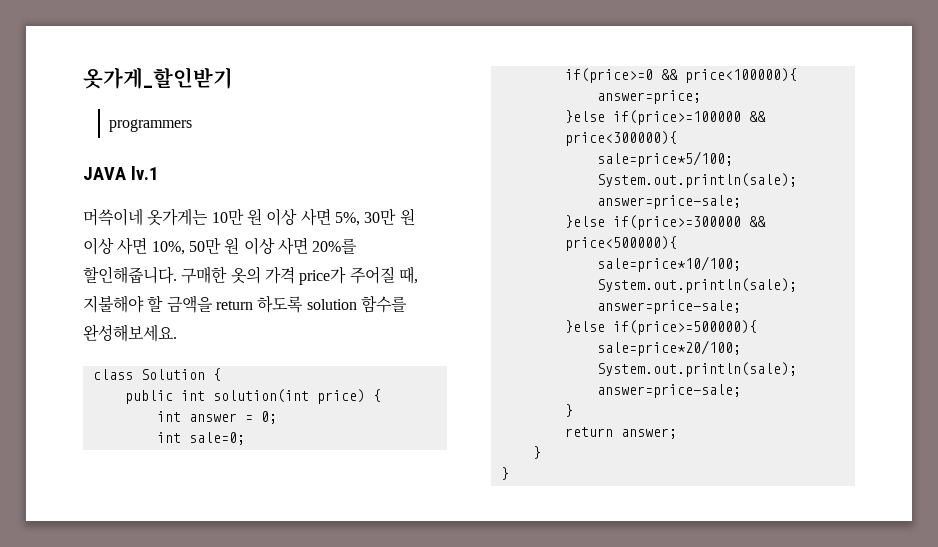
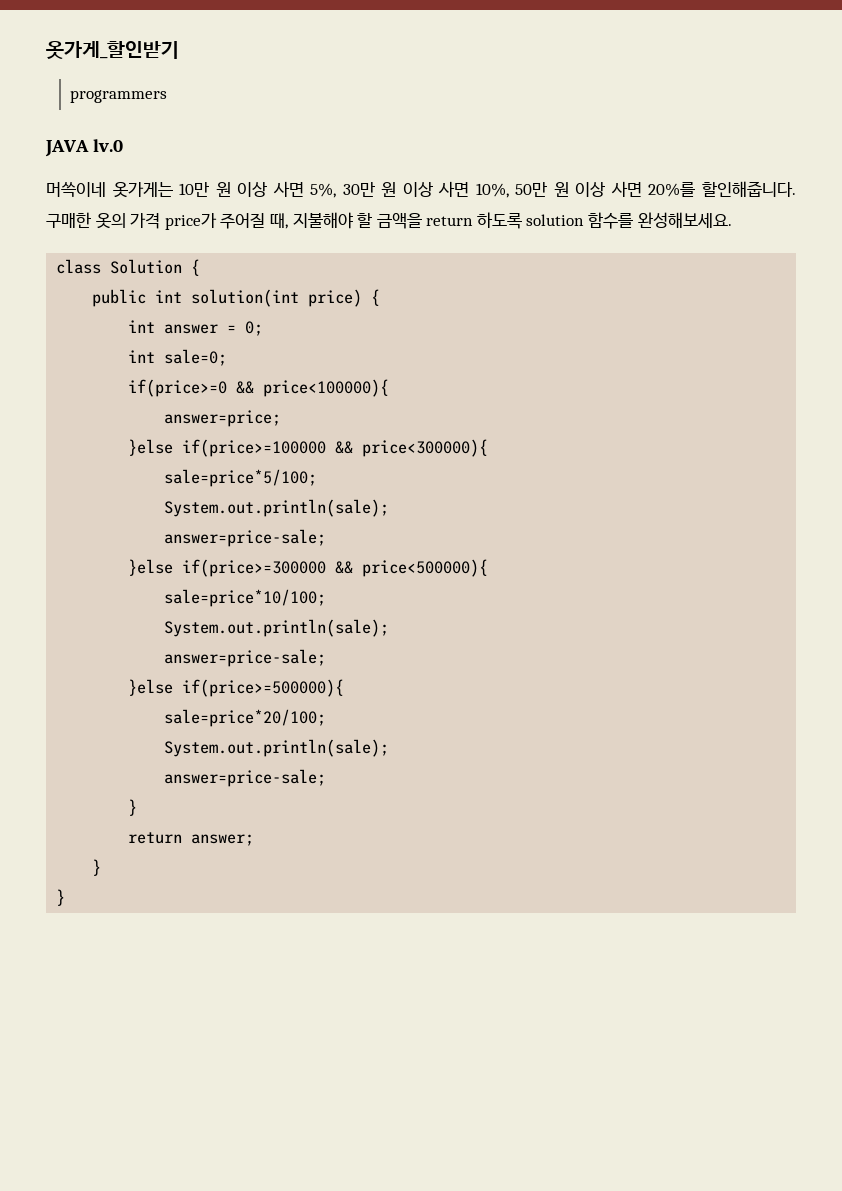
[130,166,158,180] lv.1 -> [92,139,123,152] lv.0

